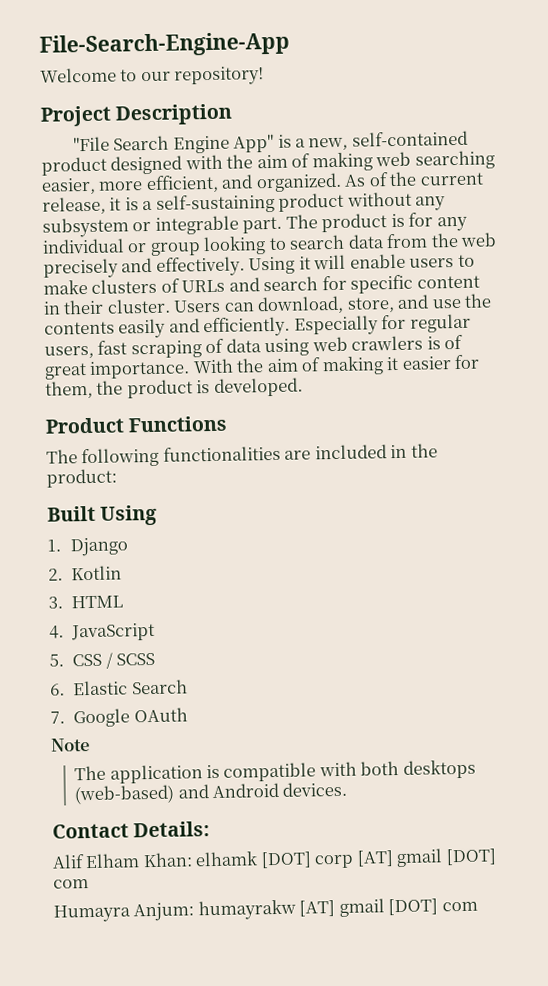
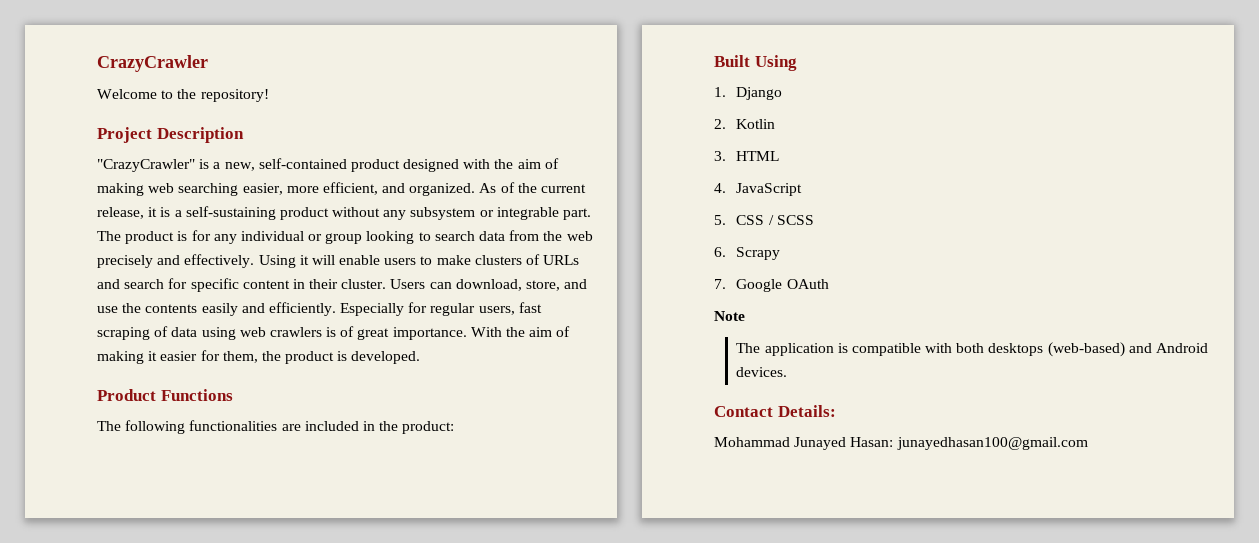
[39,31,290,58] File-Search-Engine-App -> [97,55,208,72] CrazyCrawler
[140,71,171,82] our -> [177,89,197,99] the
[72,133,275,154] "File Search Engine App" -> [97,159,195,172] "CrazyCrawler"
[73,679,188,696] Elastic Search -> [736,247,781,260] Scrapy
[52,848,497,869] [53,879,89,889] [53,898,478,923] Alif Elham Khan: elhamk [DOT] corp [AT] gmail [DOT] com // Humayra Anjum: humayrakw [AT] gmail [DOT] com -> [714,437,1088,450] Mohammad Junayed Hasan: junayedhasan100@gmail.com

